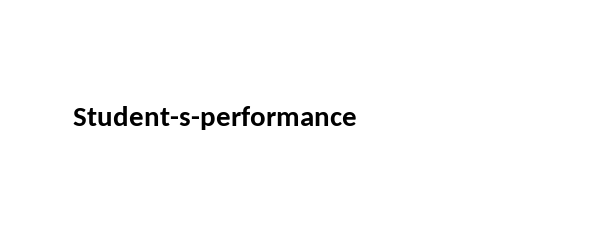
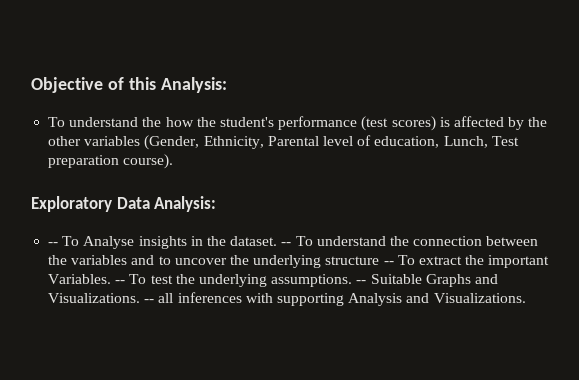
[73,106,357,130] Student-s-performance -> [31,77,227,93] [48,116,548,131] [48,135,519,150] [48,154,174,169] [31,196,217,212] [48,236,539,249] [48,255,550,268] [48,274,498,287] [48,292,526,306] Objective of this Analysis: // To understand the how the student's performance (test scores) is affected by the other variables (Gender, Ethnicity, Parental level of education, Lunch, Test preparation course). // Exploratory Data Analysis: // -- To Analyse insights in the dataset. -- To understand the connection between the variables and to uncover the underlying structure -- To extract the important Variables. -- To test the underlying assumptions. -- Suitable Graphs and Visualizations. -- all inferences with supporting Analysis and Visualizations.

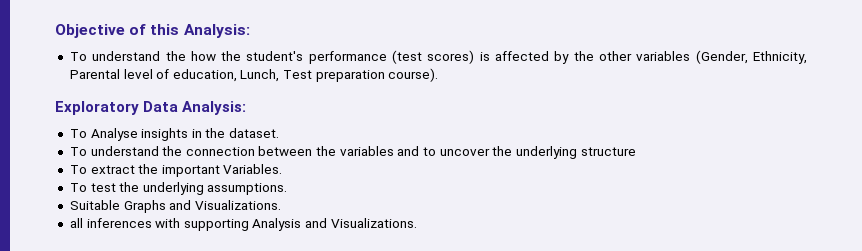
[48,242,59,246] -- -> (247, 108) none
[281,242,292,246] -- -> (280, 133) //
[383,261,394,265] -- -> (636, 151) //
[115,280,126,284] -- -> (283, 169) //
[356,280,367,284] -- -> (288, 189) //
[144,299,155,303] -- -> (281, 205) //

